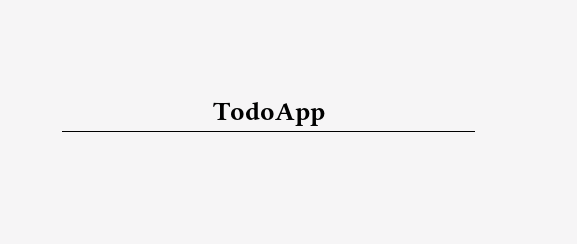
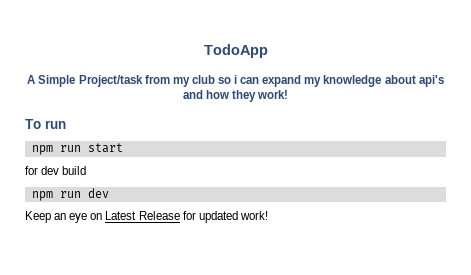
(325, 114) none -> [27,75,444,87] [182,90,289,102] [25,119,66,129] [31,143,123,155] [25,166,87,175] [31,188,109,201] [25,211,268,223] // A Simple Project/task from my club so i can expand my knowledge about api's and how they work! // To run // npm run start // for dev build // npm run dev // Keep an eye on Latest Release for updated work!

